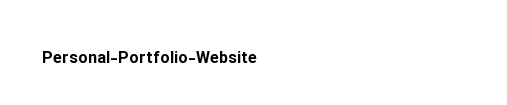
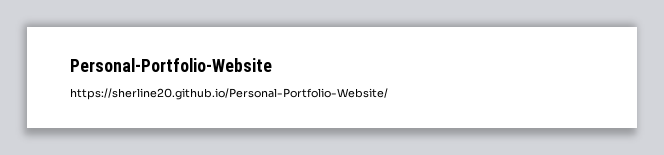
(257, 57) none -> [70,88,388,100] // https://sherline20.github.io/Personal-Portfolio-Website/

